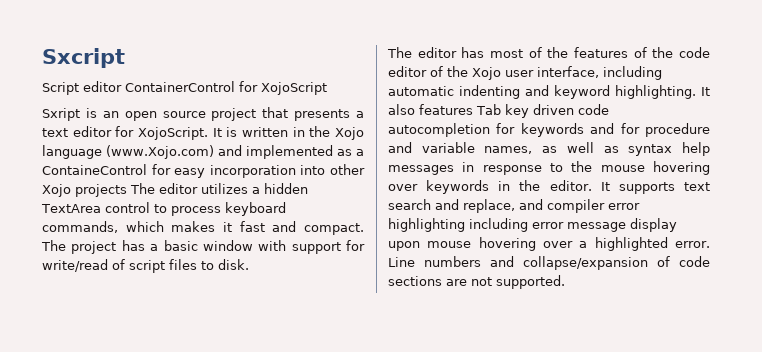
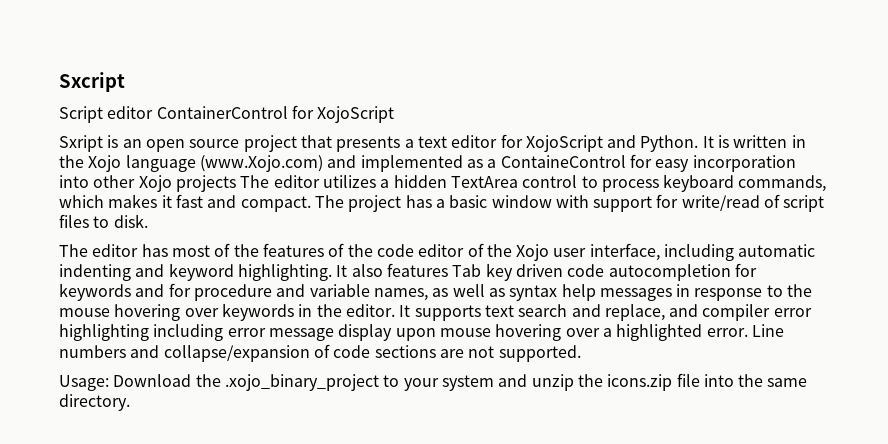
[138,127,208,140] XojoScript. -> [525,135,699,152] XojoScript and Python.
(565, 282) none -> [59,373,808,391] [59,394,130,411] // Usage: Download the .xojo_binary_project to your system and unzip the icons.zip file into the same directory.

